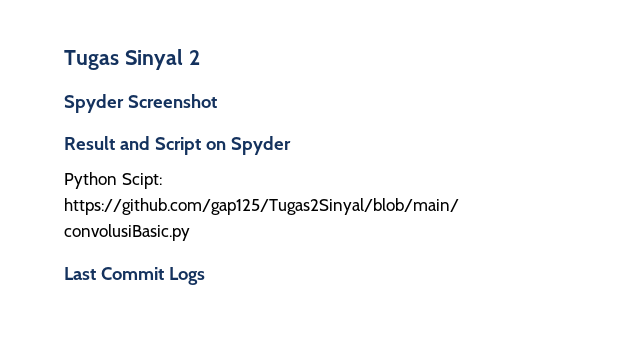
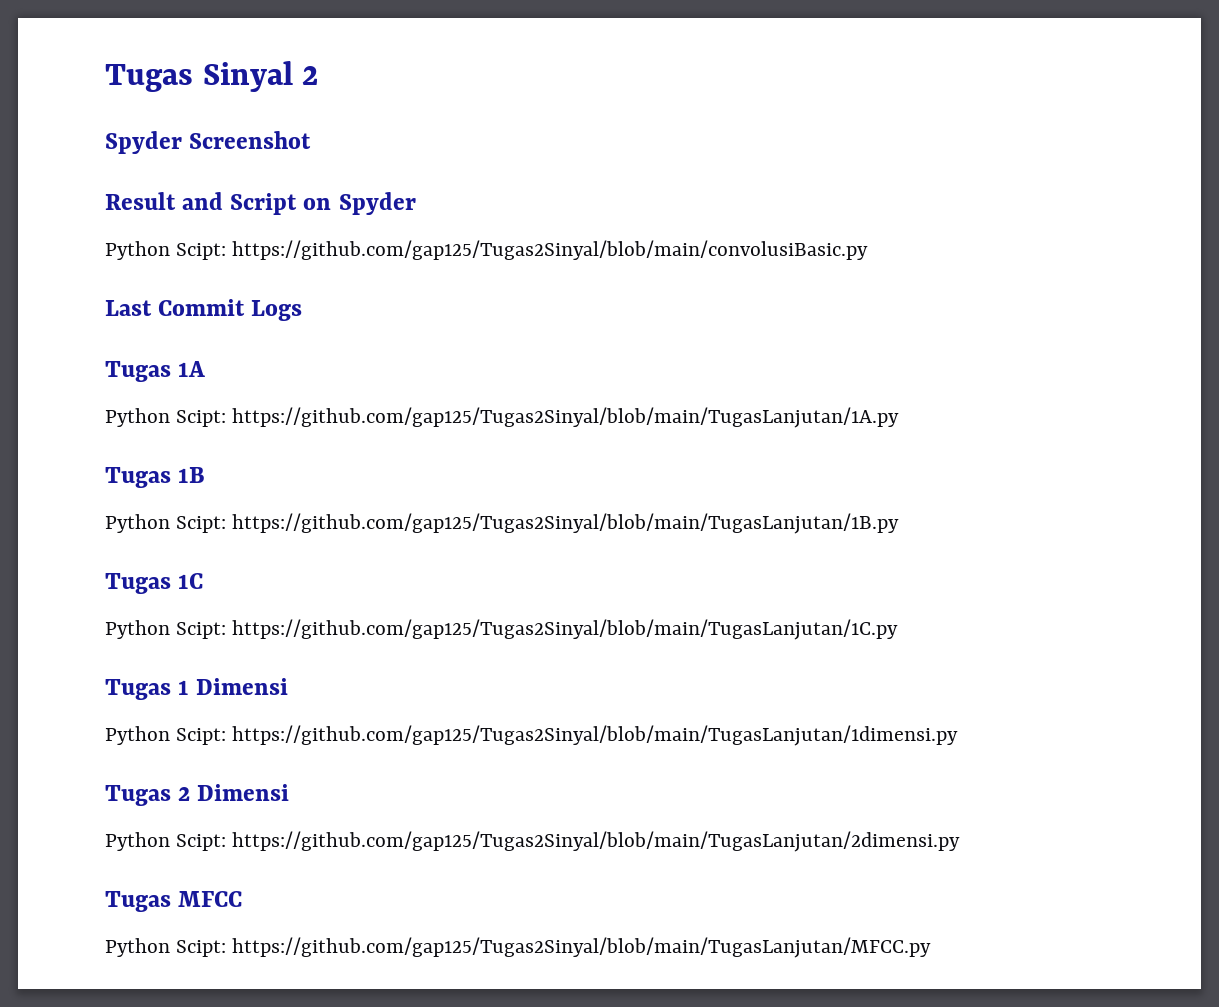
(205, 276) none -> [105,361,206,382] [105,407,900,428] [105,467,206,488] [105,513,900,534] [105,573,204,594] [105,619,899,640] [105,678,289,700] [105,725,959,746] [105,784,290,806] [105,831,961,852] [105,891,243,912] [105,937,932,958] // Tugas 1A // Python Scipt: https://github.com/gap125/Tugas2Sinyal/blob/main/TugasLanjutan/1A.py // Tugas 1B // Python Scipt: https://github.com/gap125/Tugas2Sinyal/blob/main/TugasLanjutan/1B.py // Tugas 1C // Python Scipt: https://github.com/gap125/Tugas2Sinyal/blob/main/TugasLanjutan/1C.py // Tugas 1 Dimensi // Python Scipt: https://github.com/gap125/Tugas2Sinyal/blob/main/TugasLanjutan/1dimensi.py // Tugas 2 Dimensi // Python Scipt: https://github.com/gap125/Tugas2Sinyal/blob/main/TugasLanjutan/2dimensi.py // Tugas MFCC // Python Scipt: https://github.com/gap125/Tugas2Sinyal/blob/main/TugasLanjutan/MFCC.py

